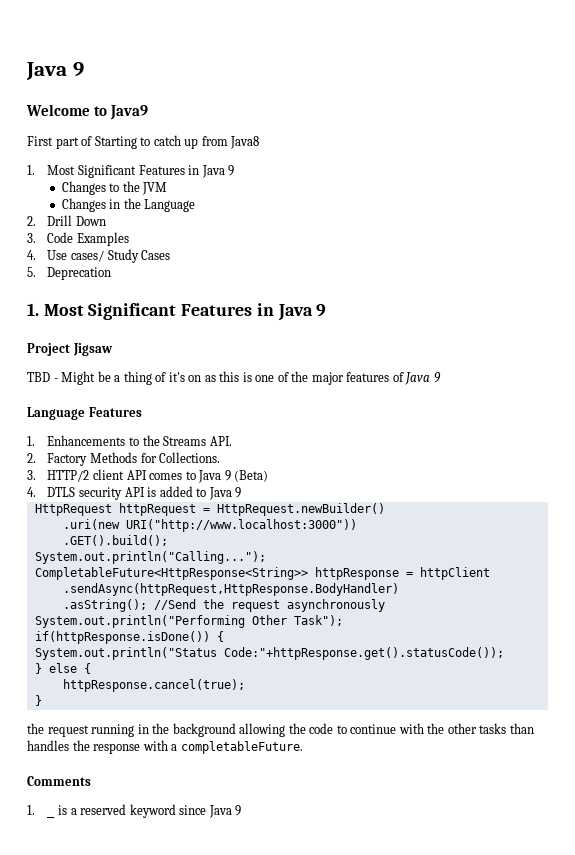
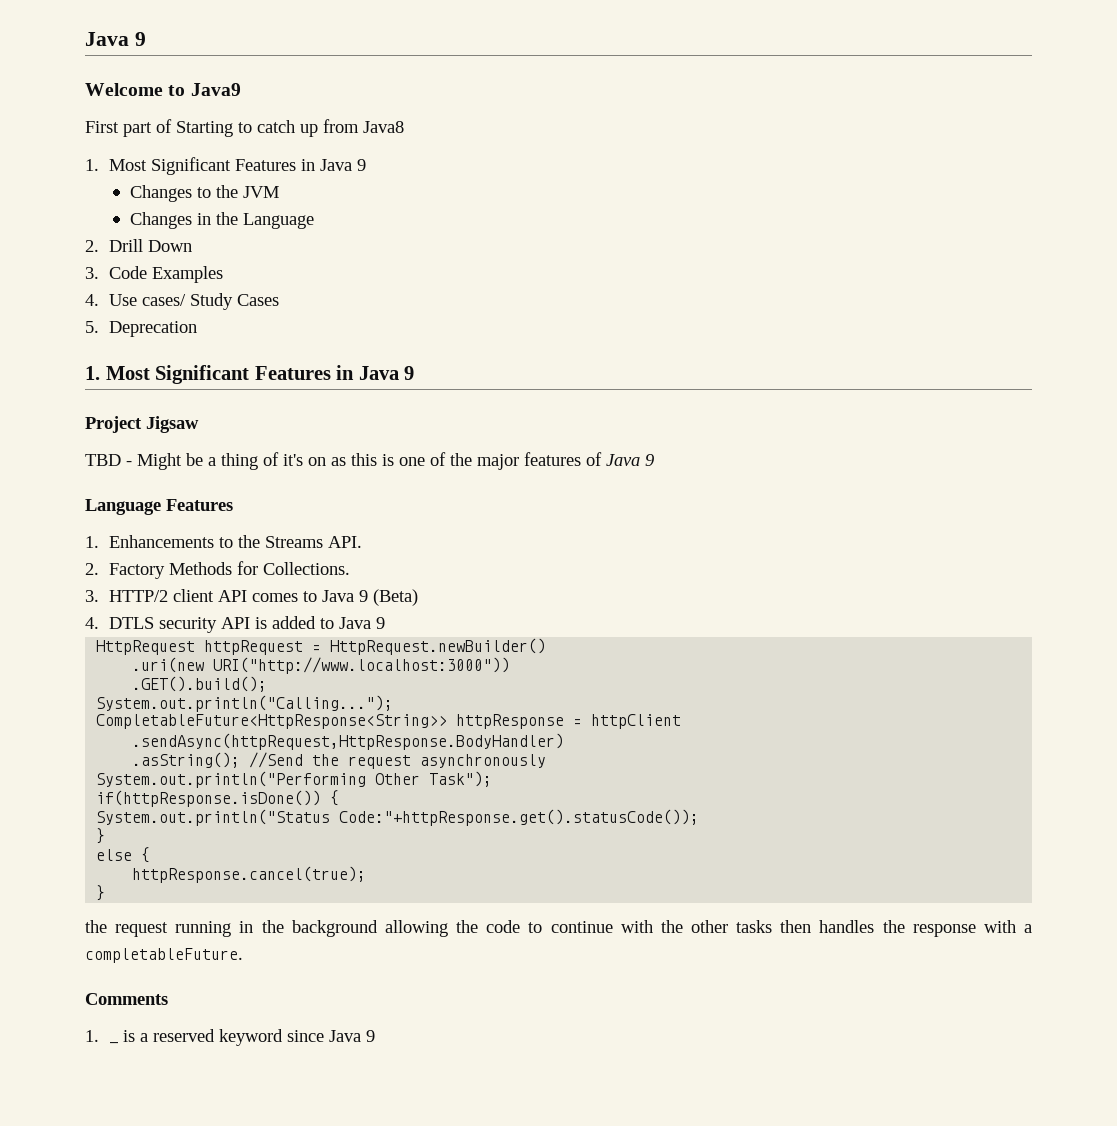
(42, 668) none -> (106, 836) //
[509,723,534,734] than -> [780,920,812,933] then

